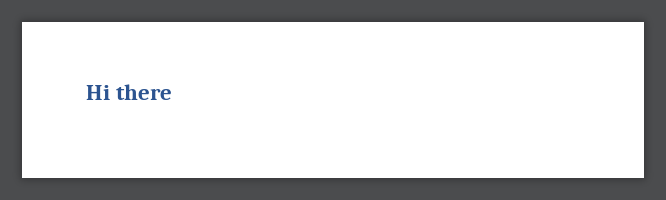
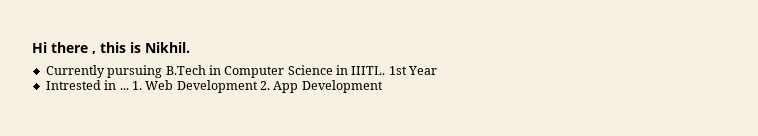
(173, 92) none -> [92,42,190,54] [45,65,438,78] [45,80,383,93] , this is Nikhil. // Currently pursuing B.Tech in Computer Science in IIITL. 1st Year // Intrested in ... 1. Web Development 2. App Development

